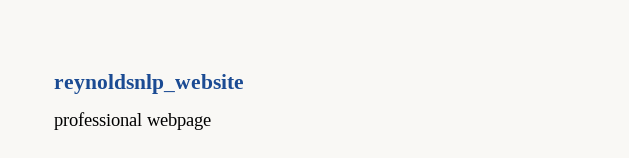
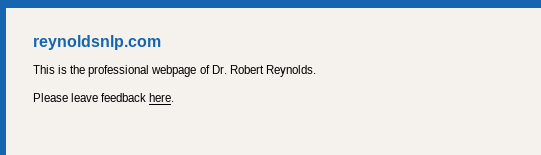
[54,74,244,94] [54,112,211,130] reynoldsnlp_website // professional webpage -> [33,35,161,50] [33,65,316,77] [33,93,175,102] reynoldsnlp.com // This is the professional webpage of Dr. Robert Reynolds. // Please leave feedback here.

